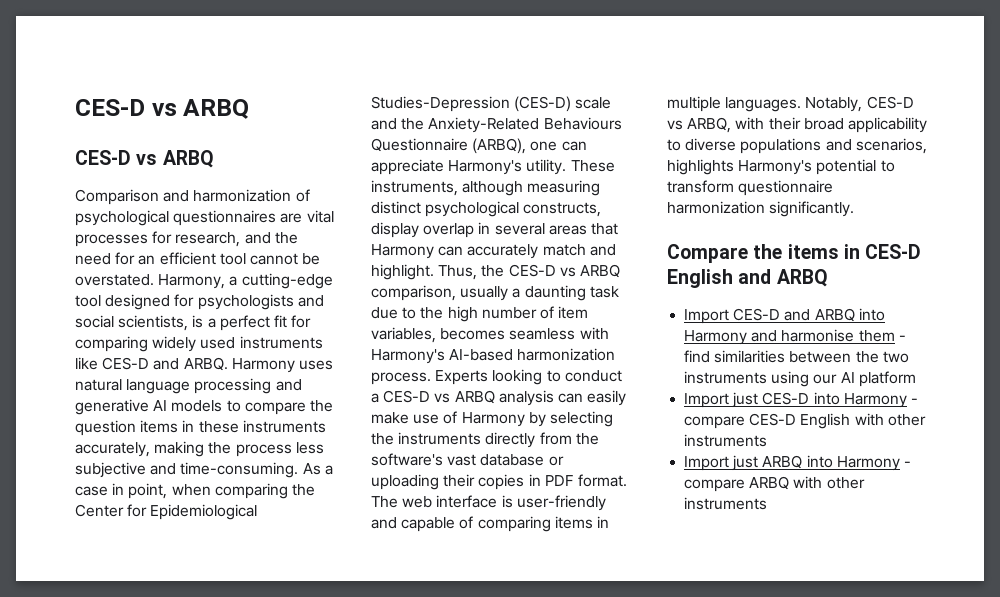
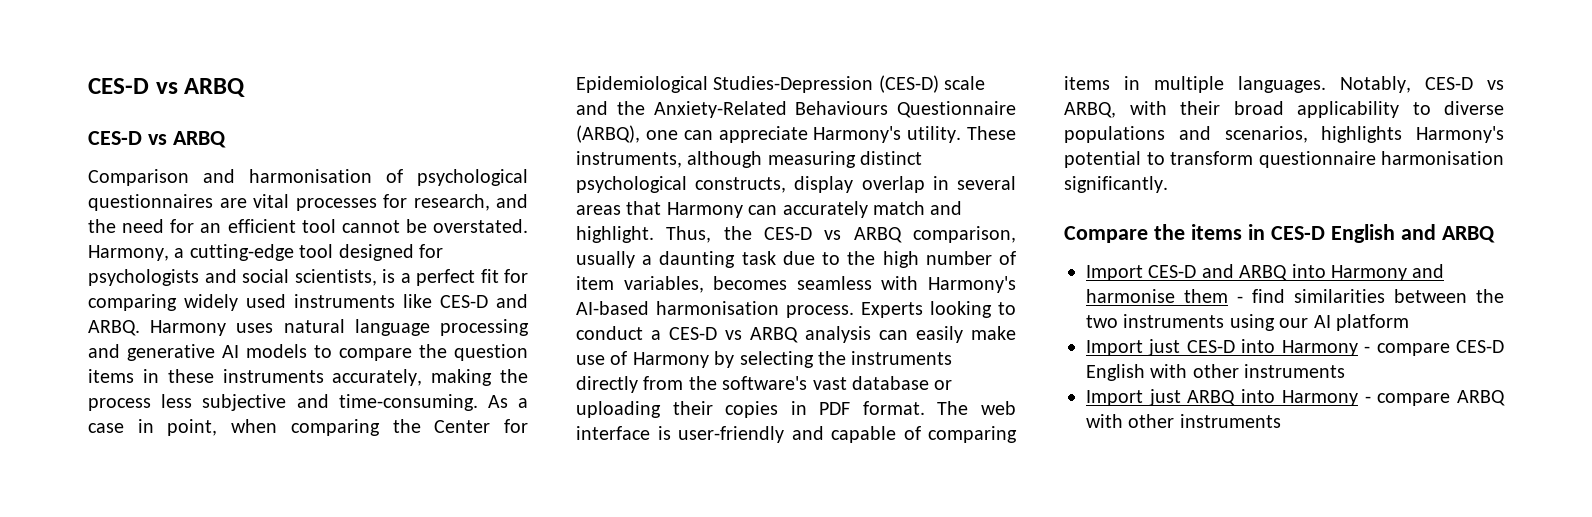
[193,189,292,202] harmonization -> [249,169,372,183] harmonisation
[517,348,616,361] harmonization -> [656,301,779,315] harmonisation
[667,201,765,214] harmonization -> [1381,151,1504,165] harmonisation

